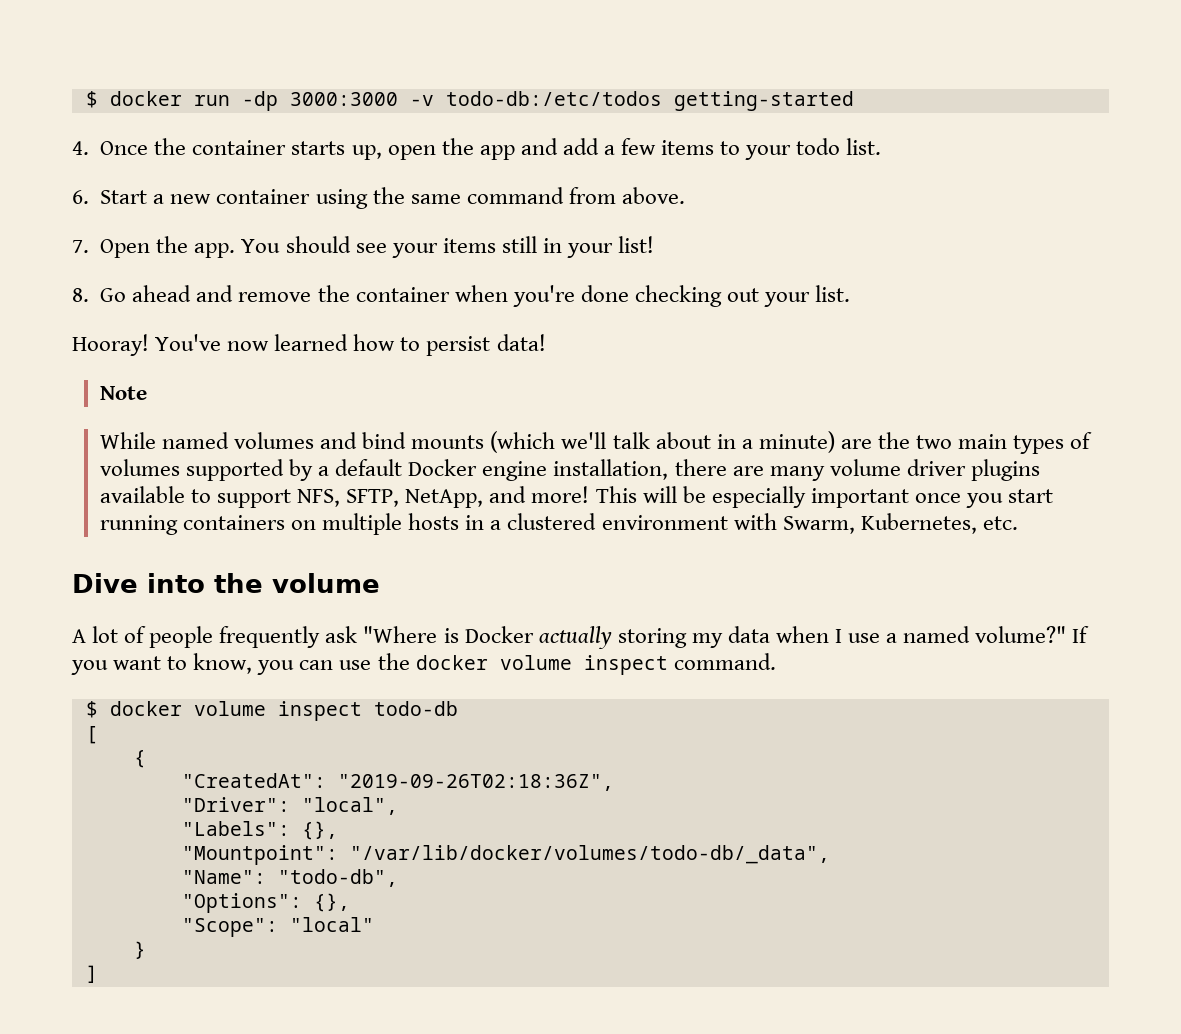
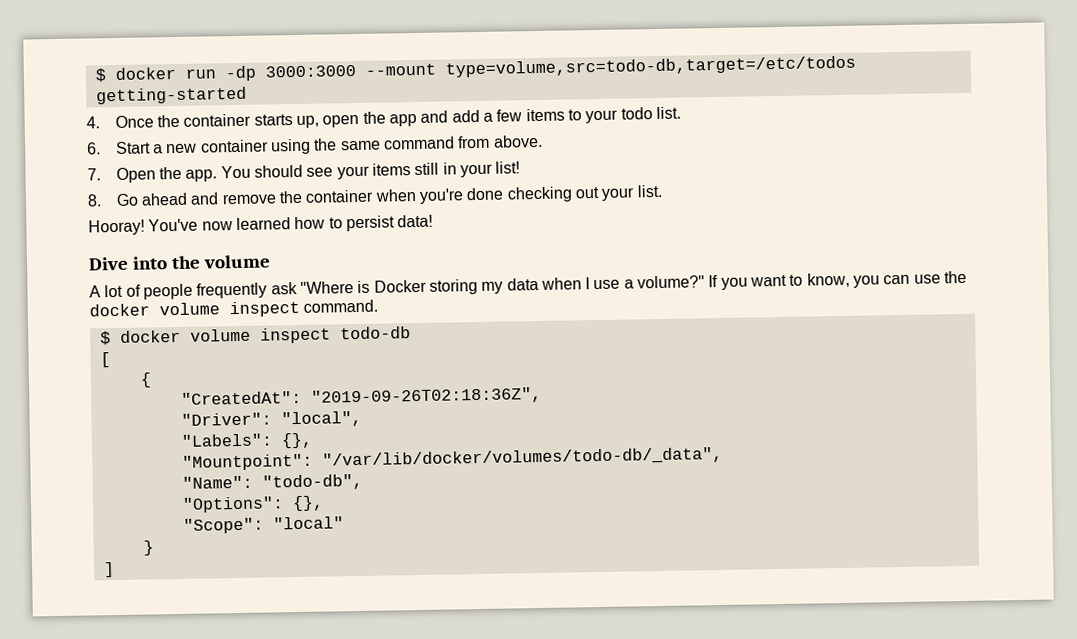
[409,91,662,106] -v todo-db:/etc/todos -> [364,55,856,78] --mount type=volume,src=todo-db,target=/etc/todos
[99,386,147,400] [99,431,1093,454] [99,459,1040,481] [99,486,1054,508] [99,513,1018,535] // Note // While named volumes and bind mounts (which we'll talk about in a minute) are the two main types of volumes supported by a default Docker engine installation, there are many volume driver plugins available to support NFS, SFTP, NetApp, and more! This will be especially important once you start running containers on multiple hosts in a clustered environment with Swarm, Kubernetes, etc. -> (434, 221) none
[538,626,612,649] actually -> (427, 286) none
[903,626,971,643] named -> (634, 284) none

